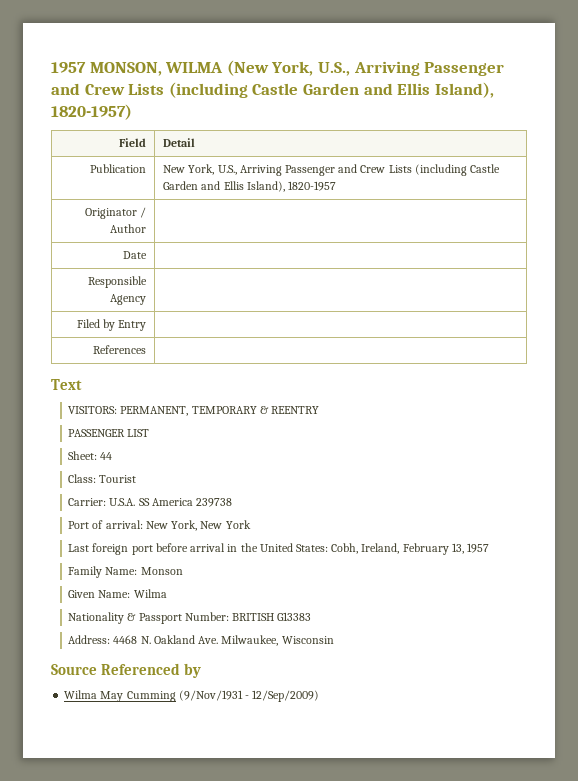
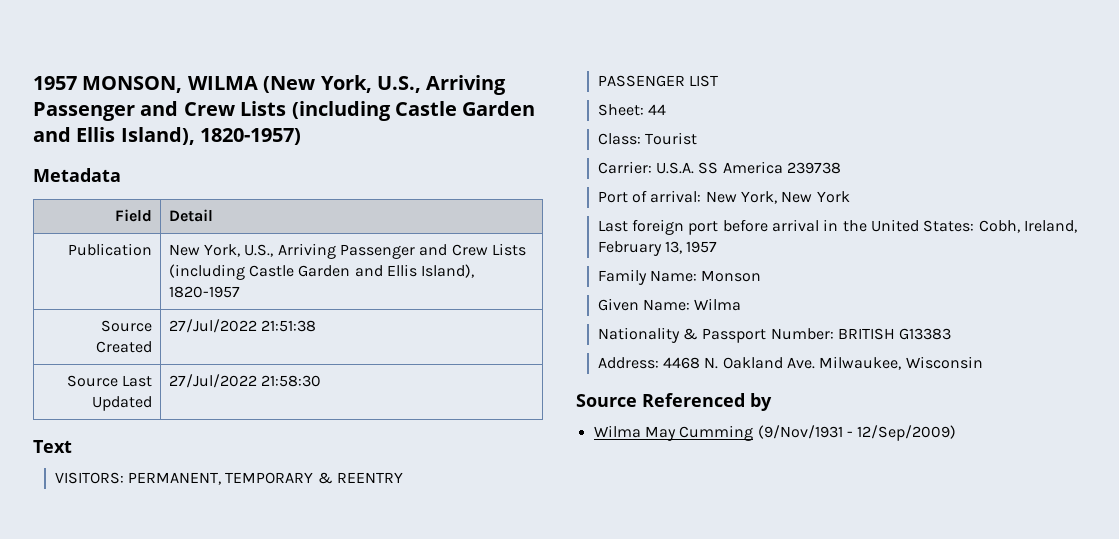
(132, 112) none -> [33,168,121,182] // Metadata
[84,207,146,219] [109,224,146,233] [122,251,147,259] [87,276,147,288] [109,294,146,305] [76,319,146,331] [92,345,146,354] Originator / Author | // Date | // Responsible Agency | // Filed by Entry | // References | -> [101,320,153,332] [96,341,153,353] [168,319,316,333] [67,375,153,387] [92,396,153,411] [168,374,321,388] Source Created | 27/Jul/2022 21:51:38 // Source Last Updated | 27/Jul/2022 21:58:30

